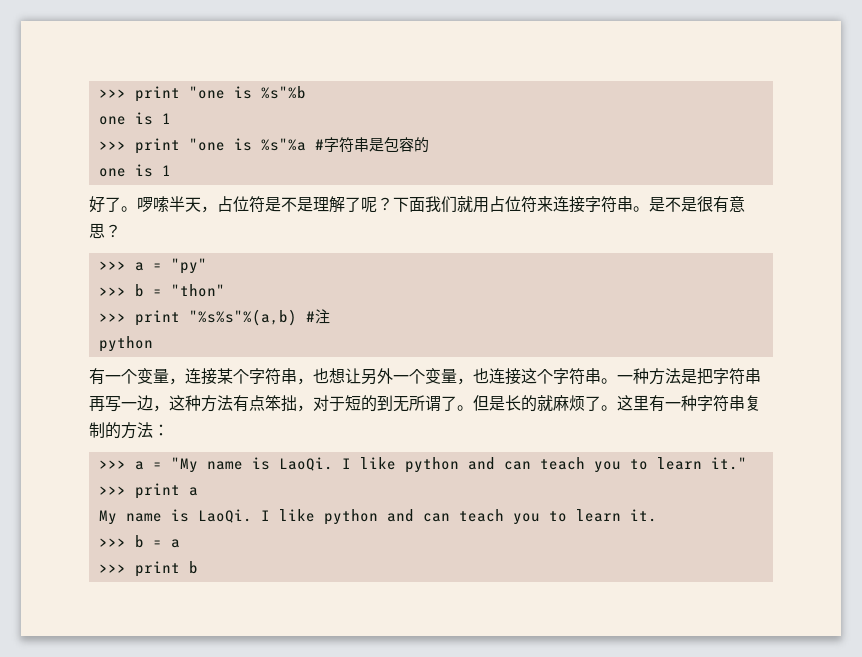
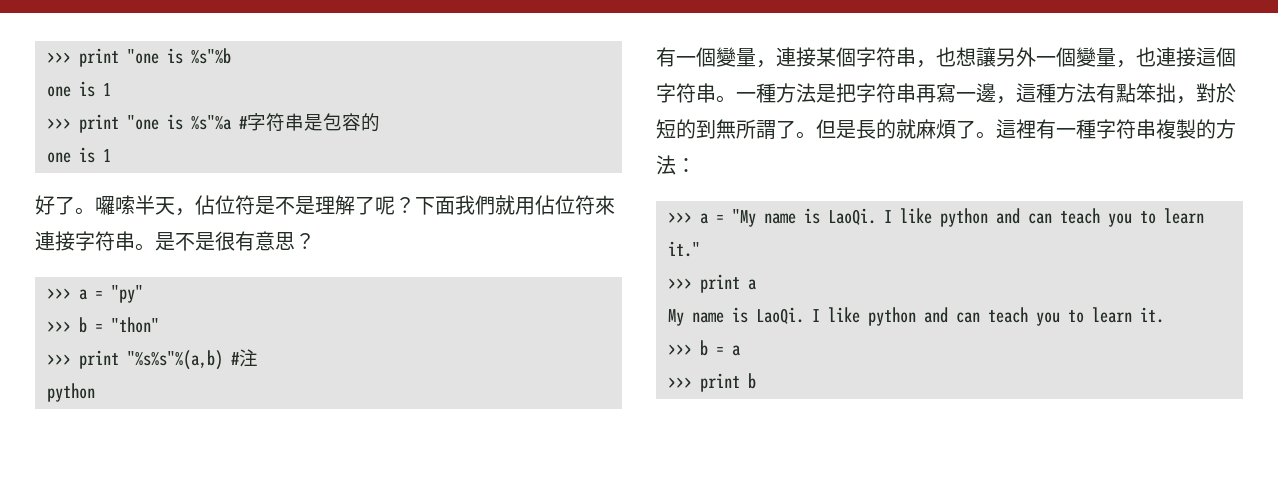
[137,197,153,212] 啰 -> [95,196,115,215] 囉
[217,196,233,212] 占 -> [195,195,215,215] 佔
[441,196,569,213] 们就用占位符来连 -> [475,195,615,215] [35,231,55,251] 們就用佔位符來連
[121,368,553,385] 个变量，连接某个字符串，也想让另外一个变量，也连接这个 -> [696,47,1236,68] 個變量，連接某個字符串，也想讓另外一個變量，也連接這個
[633,368,649,384] 种 -> [756,83,776,103] 種
[105,395,761,412] [89,422,105,438] 写一边，这种方法有点笨拙，对于短的到无所谓了。但是长的就麻烦了。这里有一种字符串复制 -> [936,83,1236,104] [656,119,1196,139] 寫一邊，這種方法有點笨拙，對於短的到無所謂了。但是長的就麻煩了。這裡有一種字符串複製

